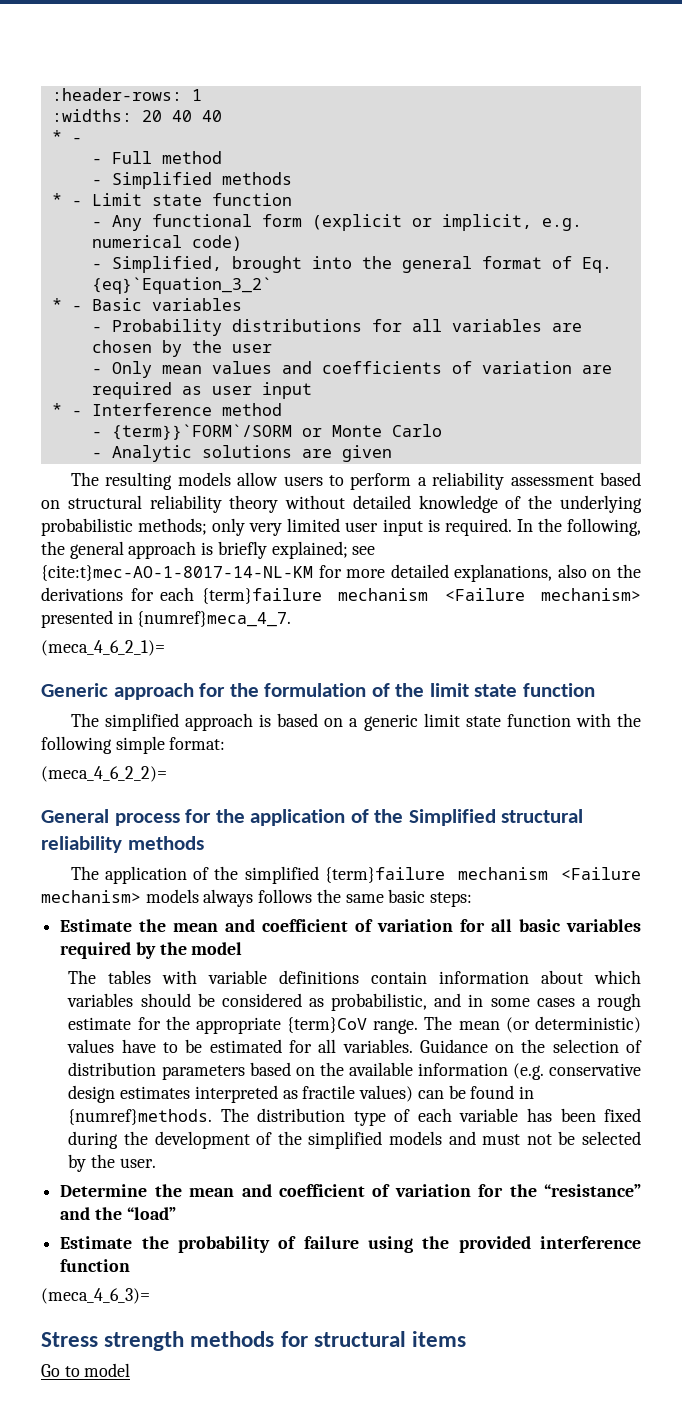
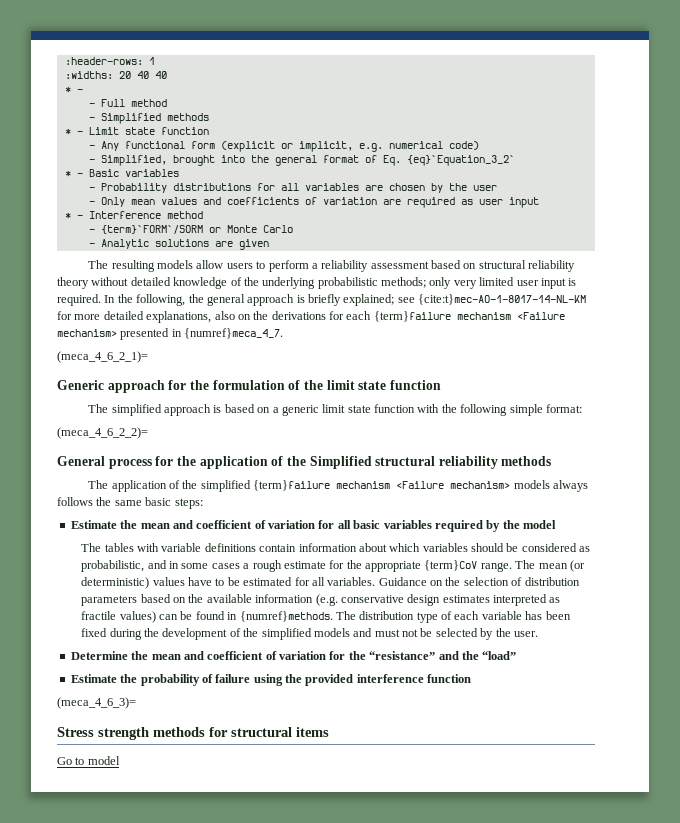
[111,424,292,440] {term}}`FORM`/SORM -> [100,225,203,234] {term}`FORM`/SORM

